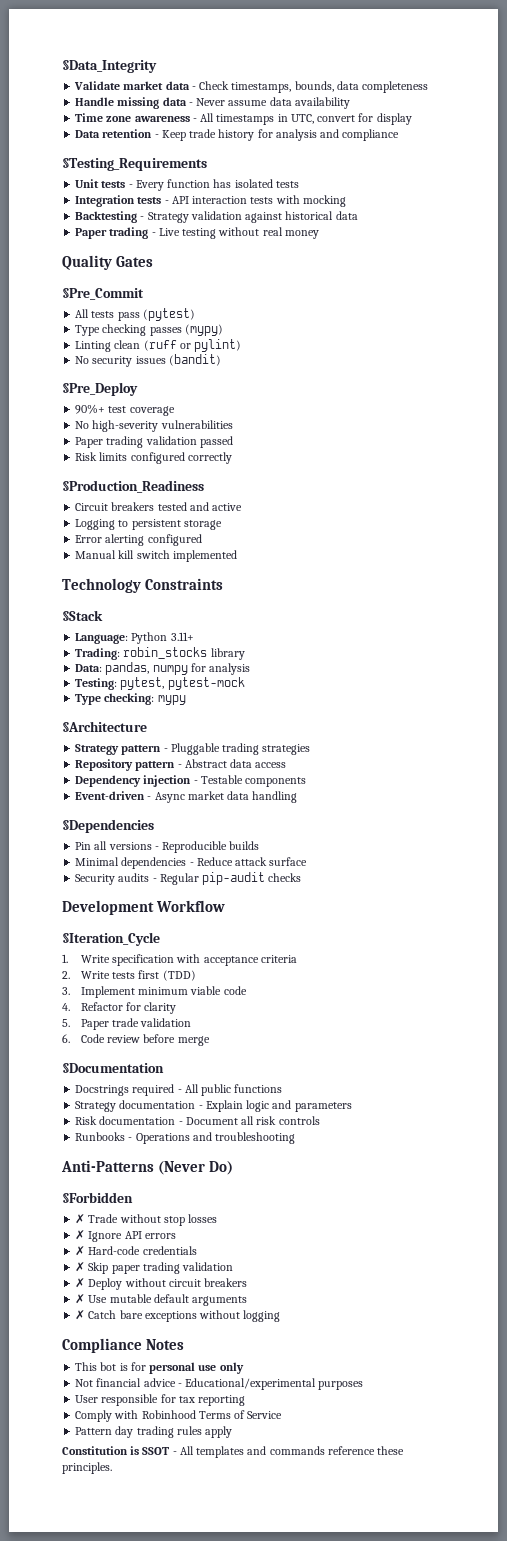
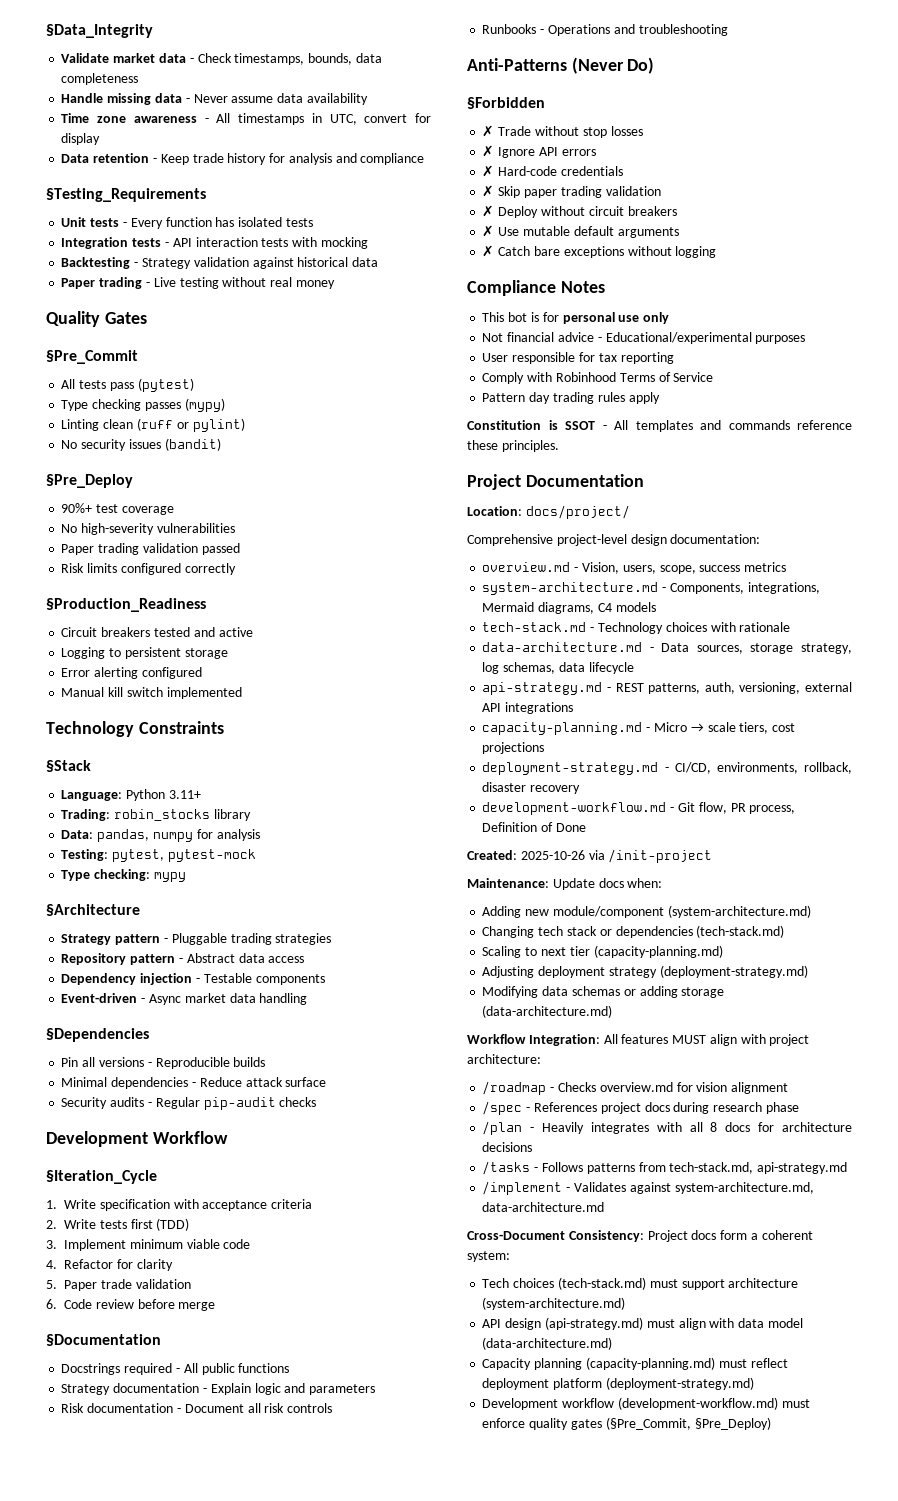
(112, 1468) none -> [467,474,644,490] [467,505,630,519] [467,534,761,546] [482,562,787,574] [482,582,820,595] [482,602,656,614] [482,622,791,634] [482,642,852,654] [482,662,634,674] [482,682,852,695] [482,702,574,714] [482,722,796,735] [482,742,545,754] [482,762,852,775] [482,782,581,794] [482,802,796,815] [482,822,586,832] [467,849,713,863] [467,878,663,890] [482,905,811,918] [482,925,785,938] [482,945,723,958] [482,965,808,978] [482,986,725,998] [482,1005,613,1018] [467,1034,810,1046] [467,1054,541,1064] [482,1081,789,1095] [482,1101,799,1115] [482,1121,852,1135] [482,1142,533,1152] [482,1161,848,1175] [482,1181,814,1195] [482,1202,605,1212] [467,1230,813,1242] [467,1251,510,1262] [482,1277,799,1290] [482,1297,626,1310] [482,1317,803,1330] [482,1337,613,1350] [482,1357,788,1370] [482,1377,754,1390] [482,1397,810,1410] [482,1417,771,1430] // Project Documentation // Location: docs/project/ // Comprehensive project-level design documentation: // overview.md - Vision, users, scope, success metrics // system-architecture.md - Components, integrations, Mermaid diagrams, C4 models // tech-stack.md - Technology choices with rationale // data-architecture.md - Data sources, storage strategy, log schemas, data lifecycle // api-strategy.md - REST patterns, auth, versioning, external API integrations // capacity-planning.md - Micro → scale tiers, cost projections // deployment-strategy.md - CI/CD, environments, rollback, disaster recovery // development-workflow.md - Git flow, PR process, Definition of Done // Created: 2025-10-26 via /init-project // Maintenance: Update docs when: // Adding new module/component (system-architecture.md) // Changing tech stack or dependencies (tech-stack.md) // Scaling to next tier (capacity-planning.md) // Adjusting deployment strategy (deployment-strategy.md) // Modifying data schemas or adding storage (data-architecture.md) // Workflow Integration: All features MUST align with project architecture: // /roadmap - Checks overview.md for vision alignment // /spec - References project docs during research phase // /plan - Heavily integrates with all 8 docs for architecture decisions // /tasks - Follows patterns from tech-stack.md, api-strategy.md // /implement - Validates against system-architecture.md, data-architecture.md // Cross-Document Consistency: Project docs form a coherent system: // Tech choices (tech-stack.md) must support architecture (system-architecture.md) // API design (api-strategy.md) must align with data model (data-architecture.md) // Capacity planning (capacity-planning.md) must reflect deployment platform (deployment-strategy.md) // Development workflow (development-workflow.md) must enforce quality gates (§Pre_Commit, §Pre_Deploy)

